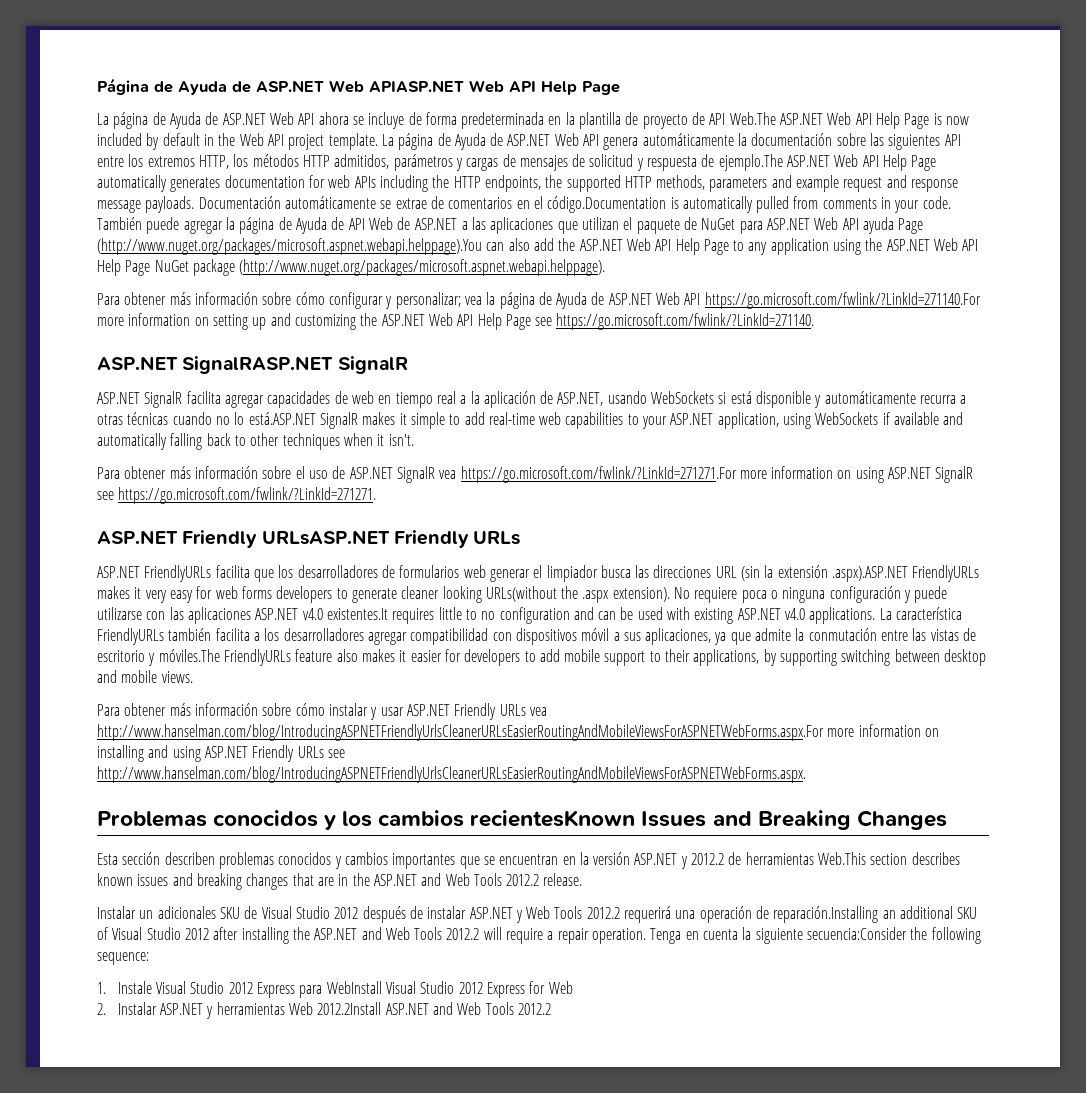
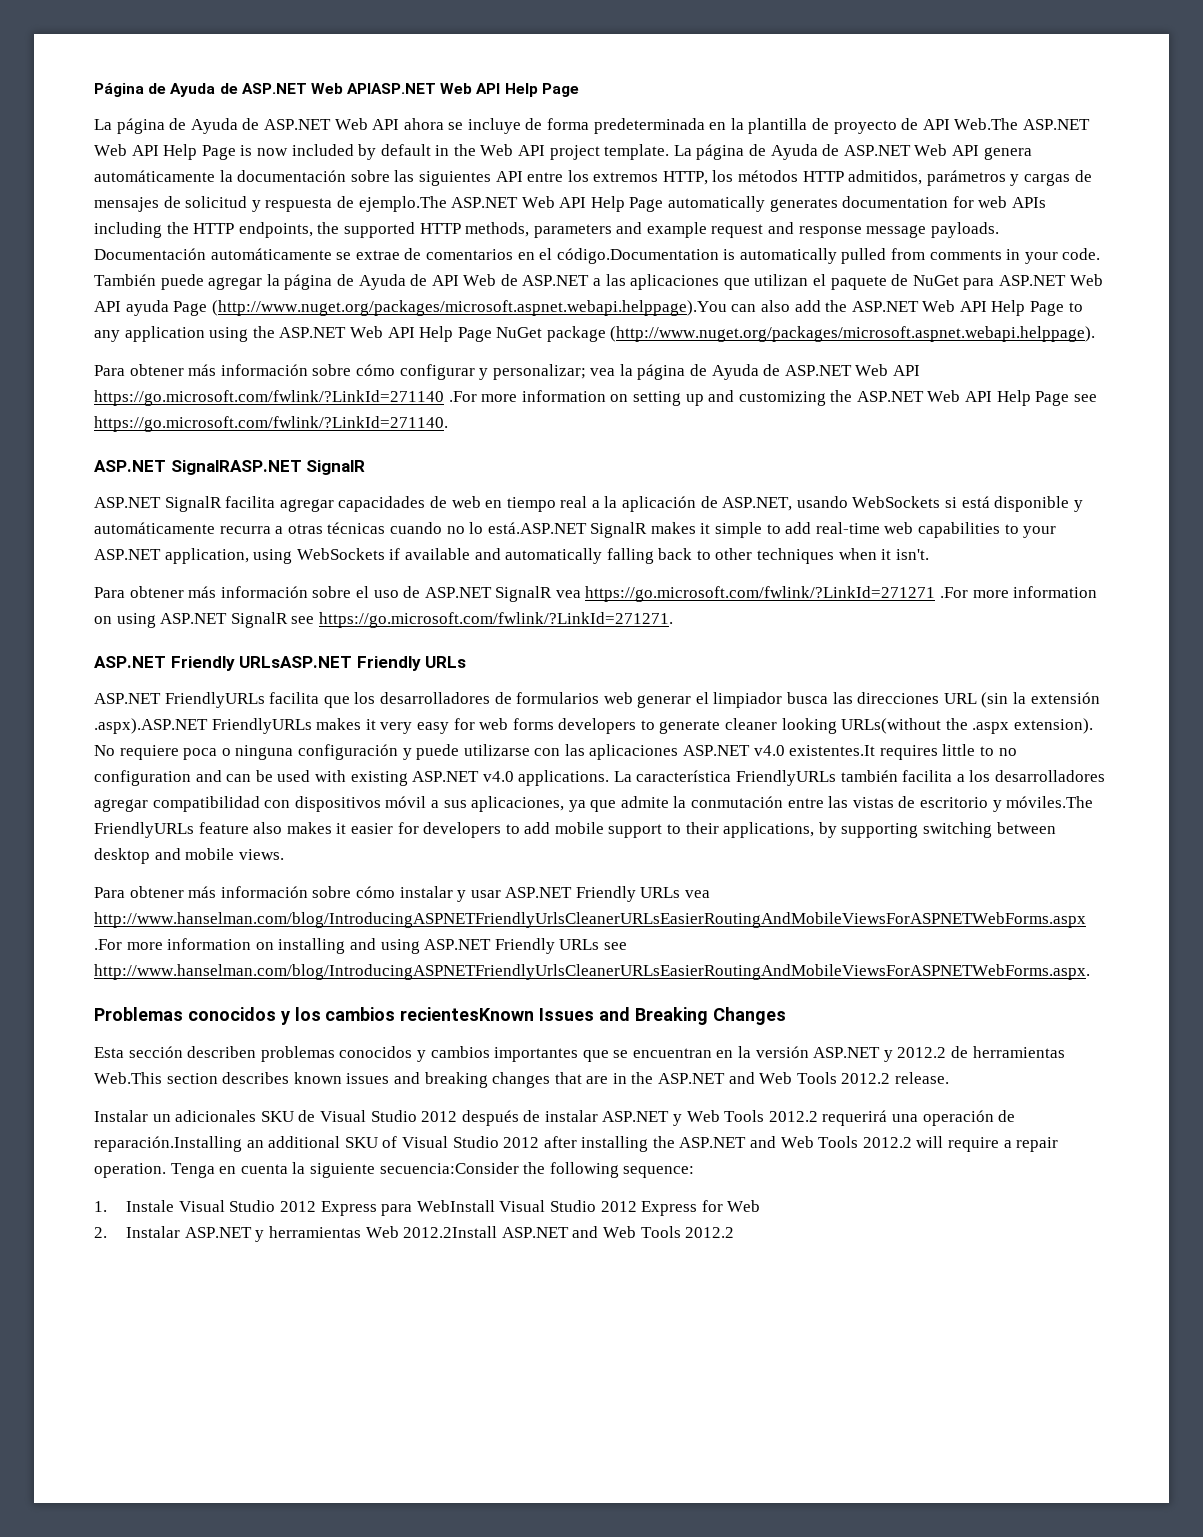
[704,292,981,309] https://go.microsoft.com/fwlink/?LinkId=271140.For -> [94,390,477,406] https://go.microsoft.com/fwlink/?LinkId=271140 .For
[460,466,737,483] https://go.microsoft.com/fwlink/?LinkId=271271.For -> [585,586,969,602] https://go.microsoft.com/fwlink/?LinkId=271271 .For
[97,724,824,741] http://www.hanselman.com/blog/IntroducingASPNETFriendlyUrlsCleanerURLsEasierRoutingAndMobileViewsForASPNETWebForms.aspx.For -> [94,912,1086,928] [94,939,122,950] http://www.hanselman.com/blog/IntroducingASPNETFriendlyUrlsCleanerURLsEasierRoutingAndMobileViewsForASPNETWebForms.aspx .For

